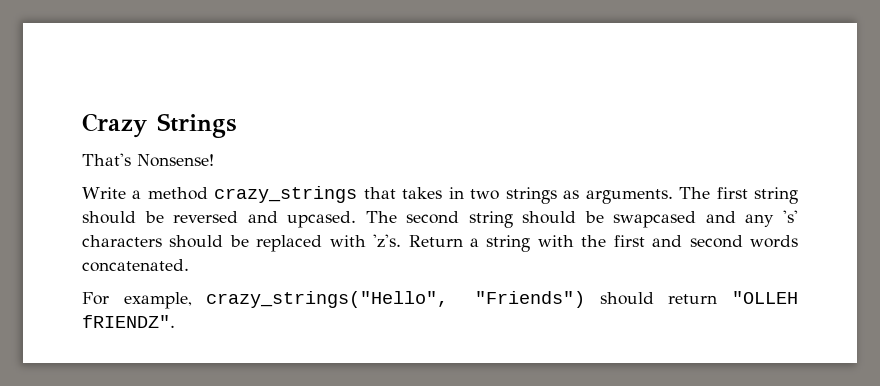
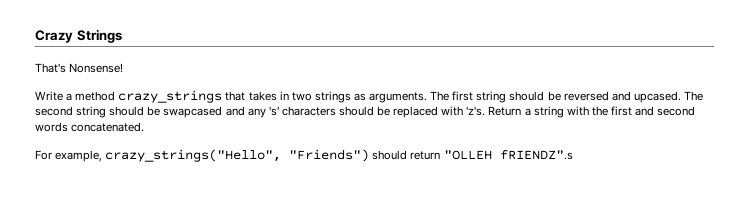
[82,315,175,328] fRIENDZ". -> [499,150,573,160] fRIENDZ".s

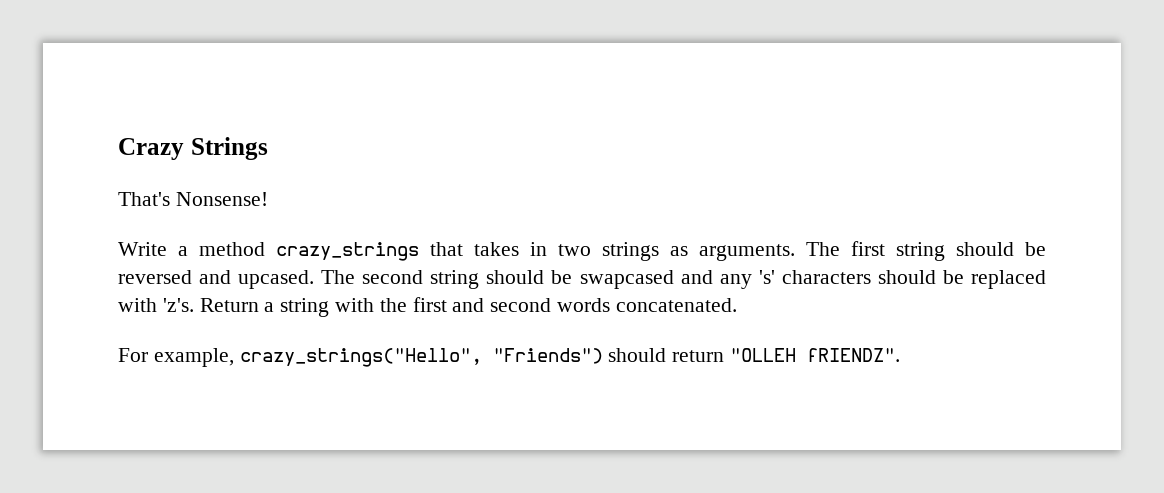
[499,150,573,160] fRIENDZ".s -> [807,348,901,362] fRIENDZ".

